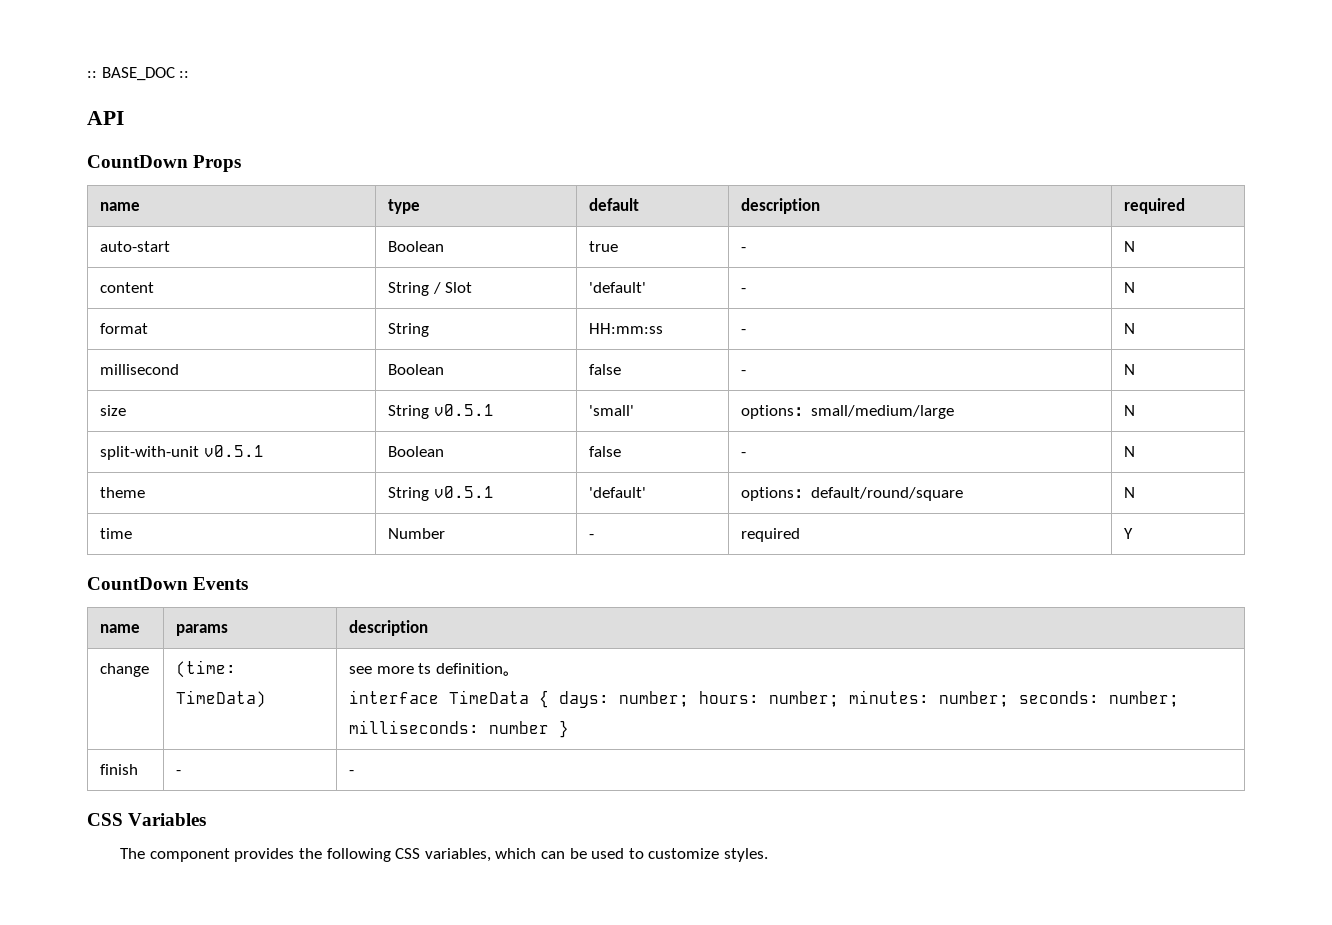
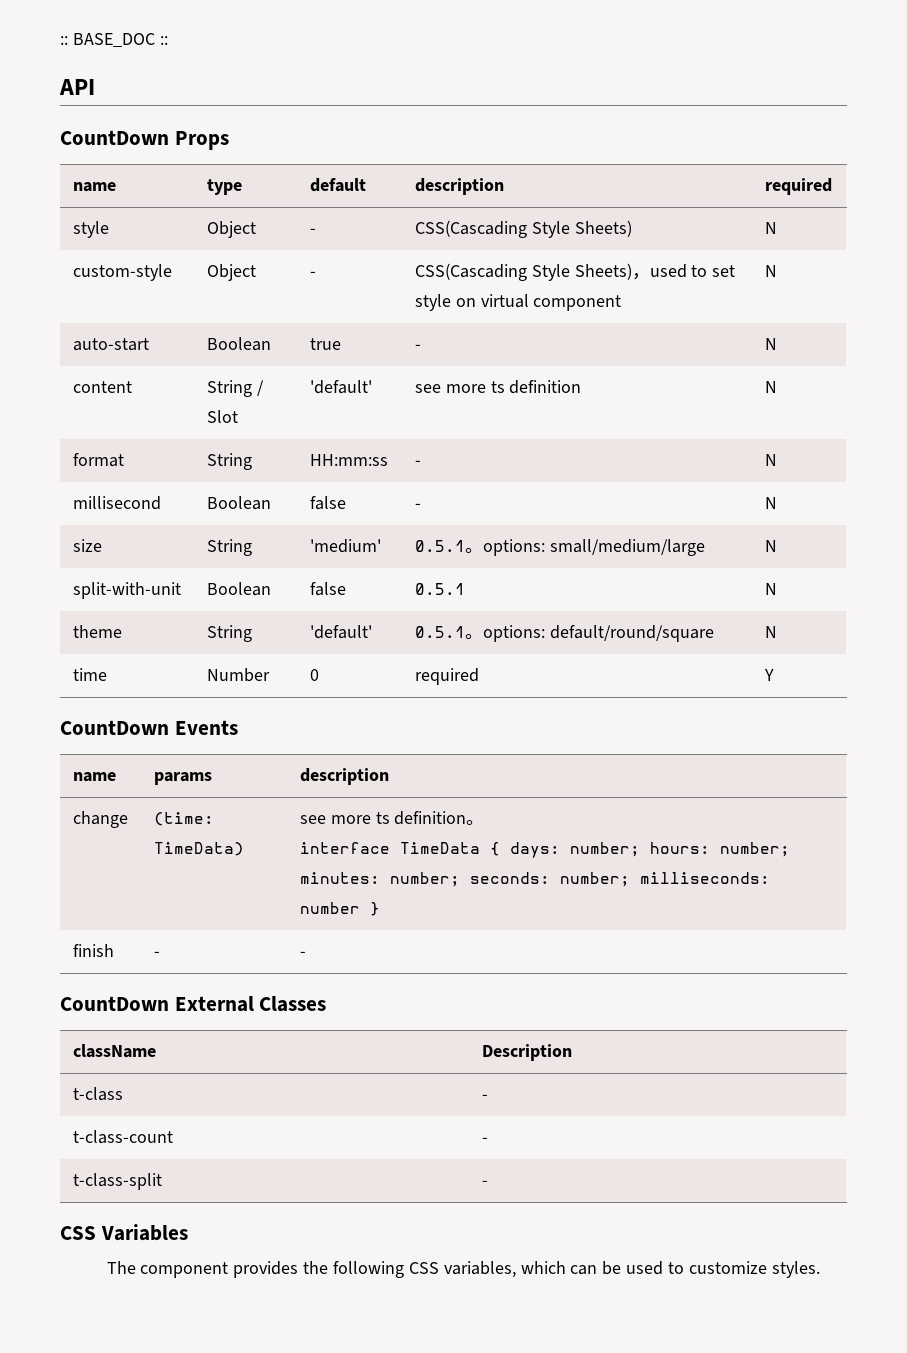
(1186, 206) none -> [72,221,109,238] [206,221,256,238] [309,228,316,234] [414,220,632,238] [764,222,777,234] [72,264,172,281] [206,264,256,281] [309,271,316,277] [414,263,736,281] [414,294,622,311] [764,265,777,277] // style | Object | - | CSS(Cascading Style Sheets) | N // custom-style | Object | - | CSS(Cascading Style Sheets)，used to set style on virtual component | N
[741,288,747,293] - -> [414,380,582,394] see more ts definition
[433,404,494,416] [589,405,635,416] [741,405,812,419] v0.5.1 | 'small' | options： -> [309,539,381,553] [414,539,545,556] | 'medium' | 0.5.1。options:
[203,445,264,457] [388,446,445,457] [589,446,622,457] [741,452,747,457] v0.5.1 | Boolean | false | - -> [206,582,271,596] [309,582,346,596] [414,583,465,595] | Boolean | false | 0.5.1
[433,486,494,498] [589,487,647,498] [741,487,812,501] v0.5.1 | 'default' | options： -> [309,625,372,639] [414,625,545,642] | 'default' | 0.5.1。options:
[589,534,595,539] - -> [309,669,319,681] 0
(355, 772) none -> [60,996,327,1012] [72,1044,156,1058] [481,1044,572,1061] [72,1087,123,1101] [481,1094,488,1100] [72,1130,173,1144] [481,1137,488,1143] [72,1173,162,1190] [481,1180,488,1186] // CountDown External Classes // className | Description // t-class | - // t-class-count | - // t-class-split | -

